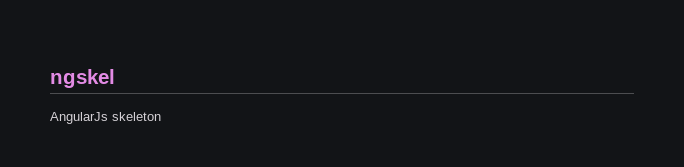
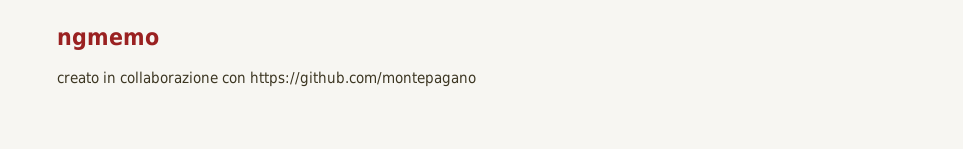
[50,69,115,88] [50,112,161,124] ngskel // AngularJs skeleton -> [57,32,159,50] [57,71,476,87] ngmemo // creato in collaborazione con https://github.com/montepagano

